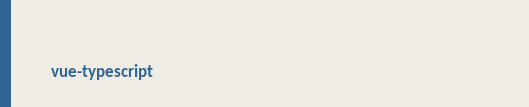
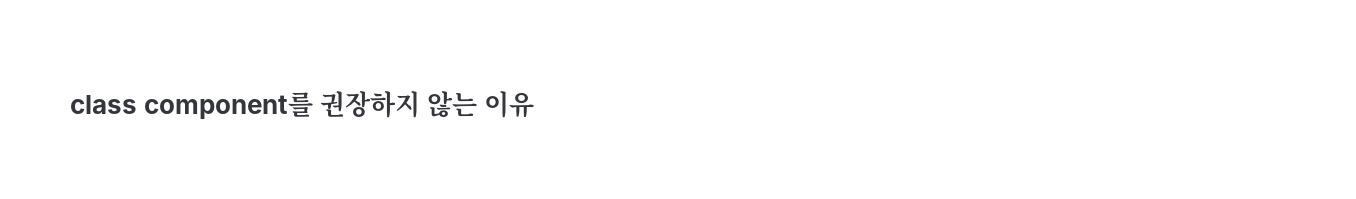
[51,64,153,80] vue-typescript -> [70,91,535,120] class component를 권장하지 않는 이유

